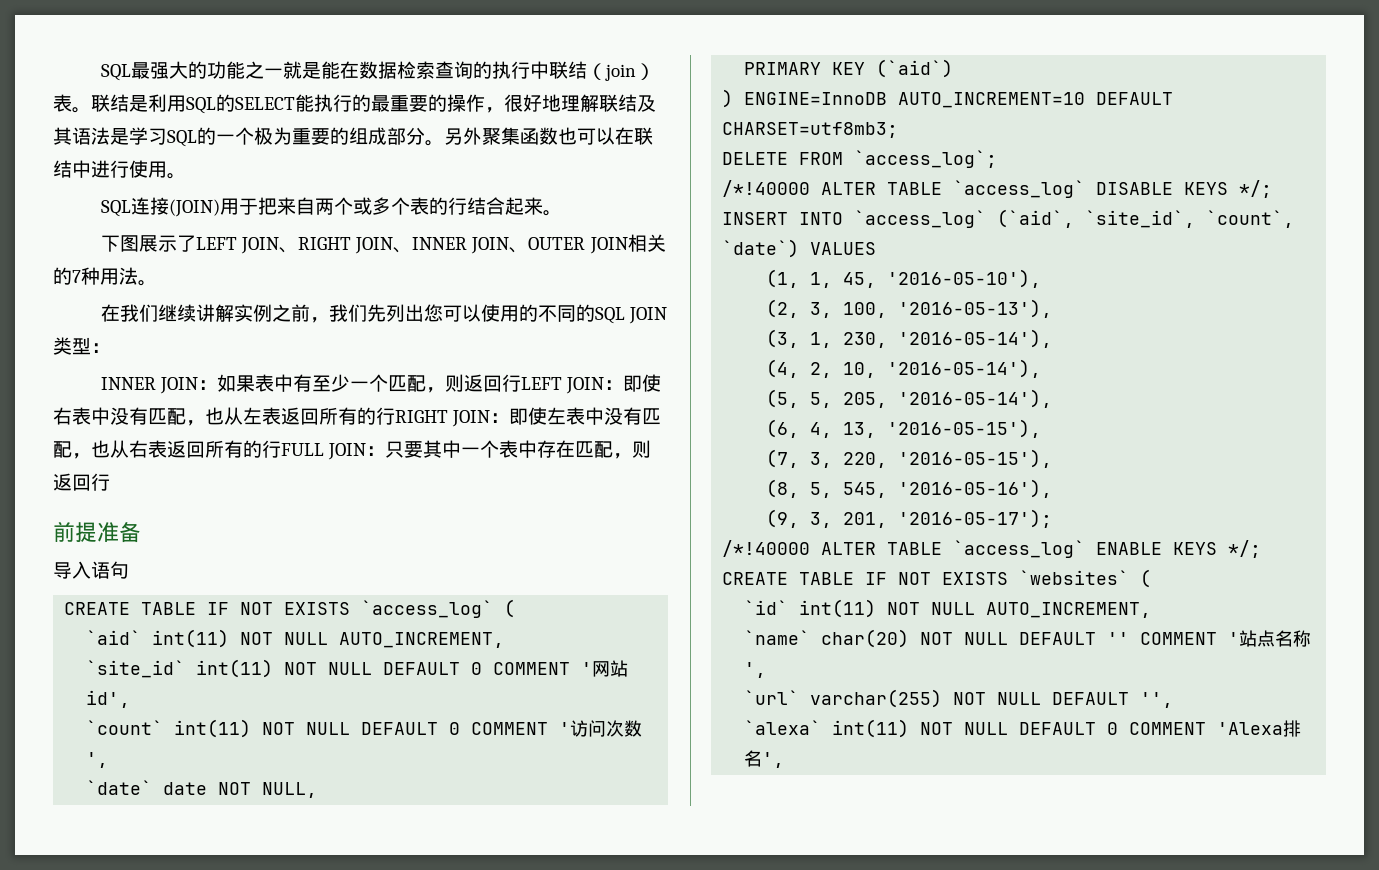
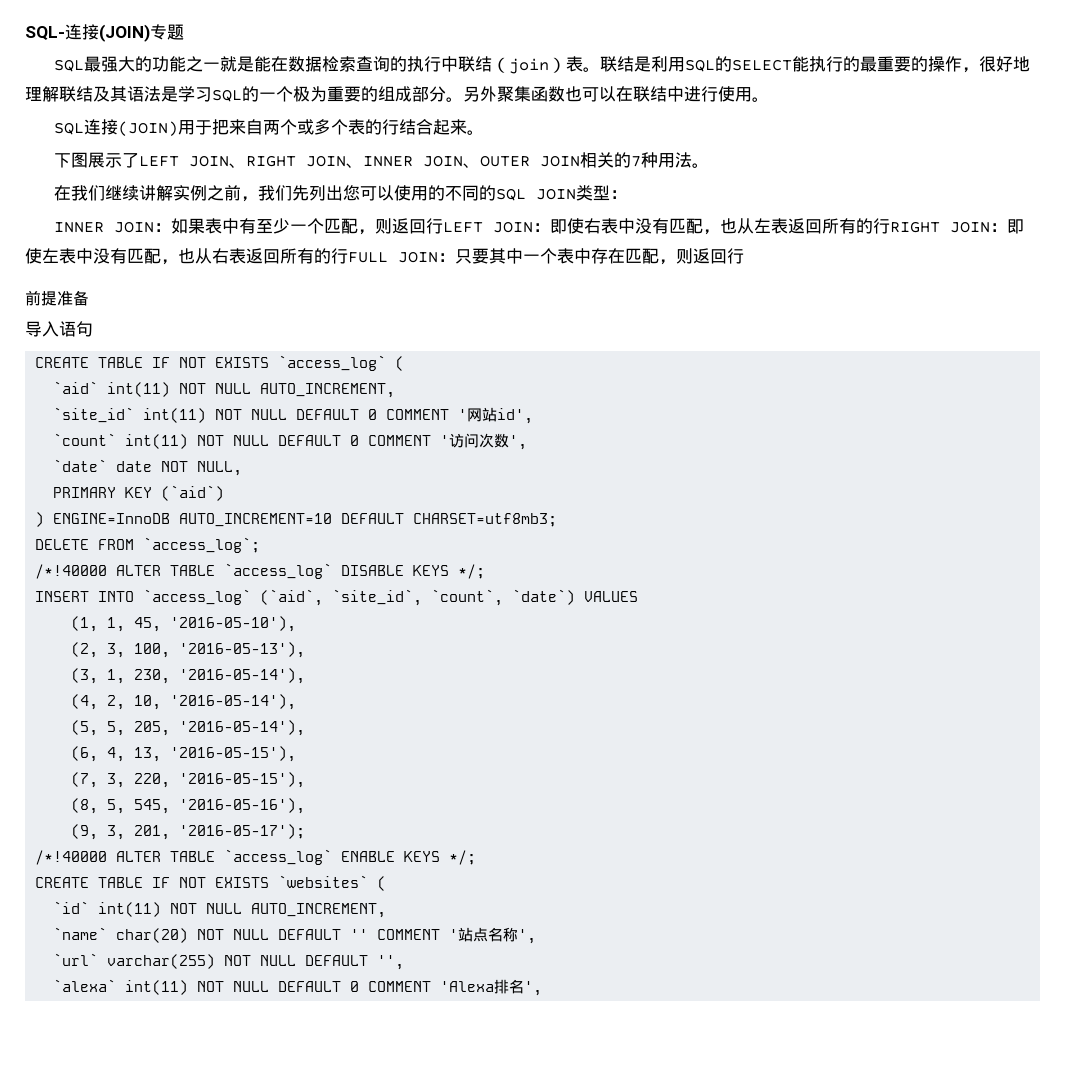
(101, 72) none -> [25,24,184,42] SQL-连接(JOIN)专题 //

